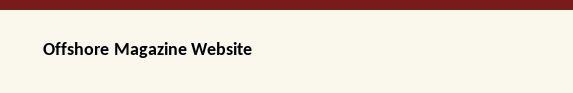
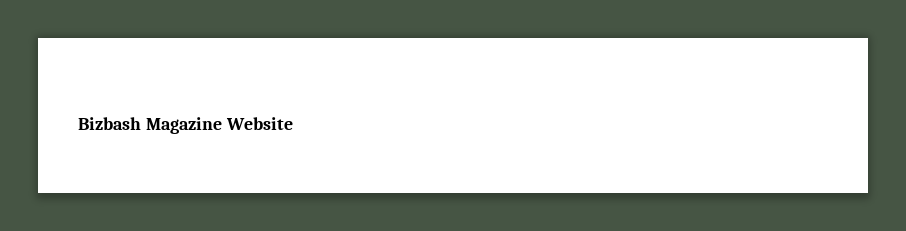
[43,42,109,55] Offshore -> [78,117,141,130] Bizbash

